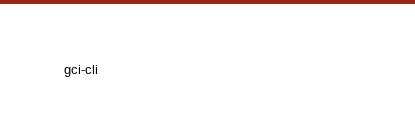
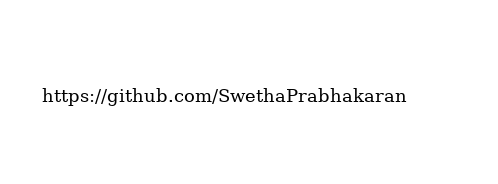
[64,65,98,77] gci-cli -> [42,88,407,106] https://github.com/SwethaPrabhakaran

